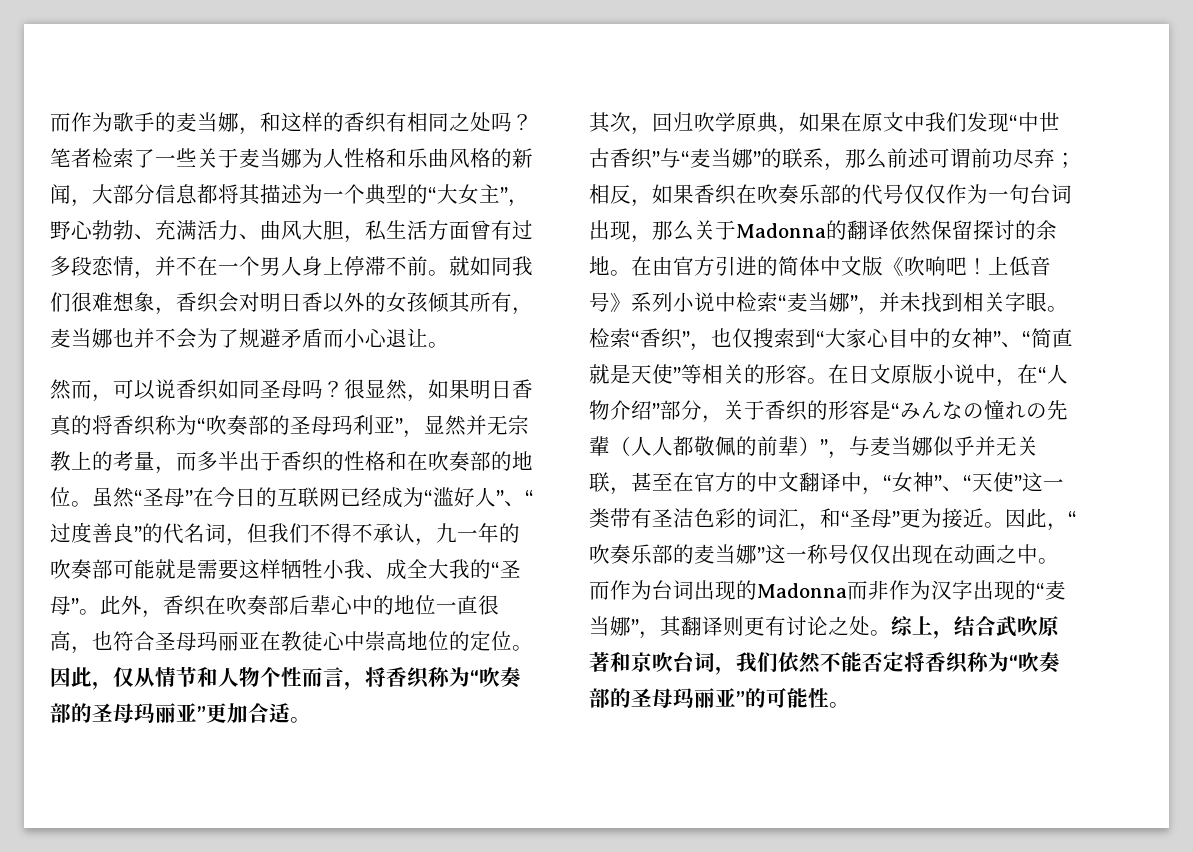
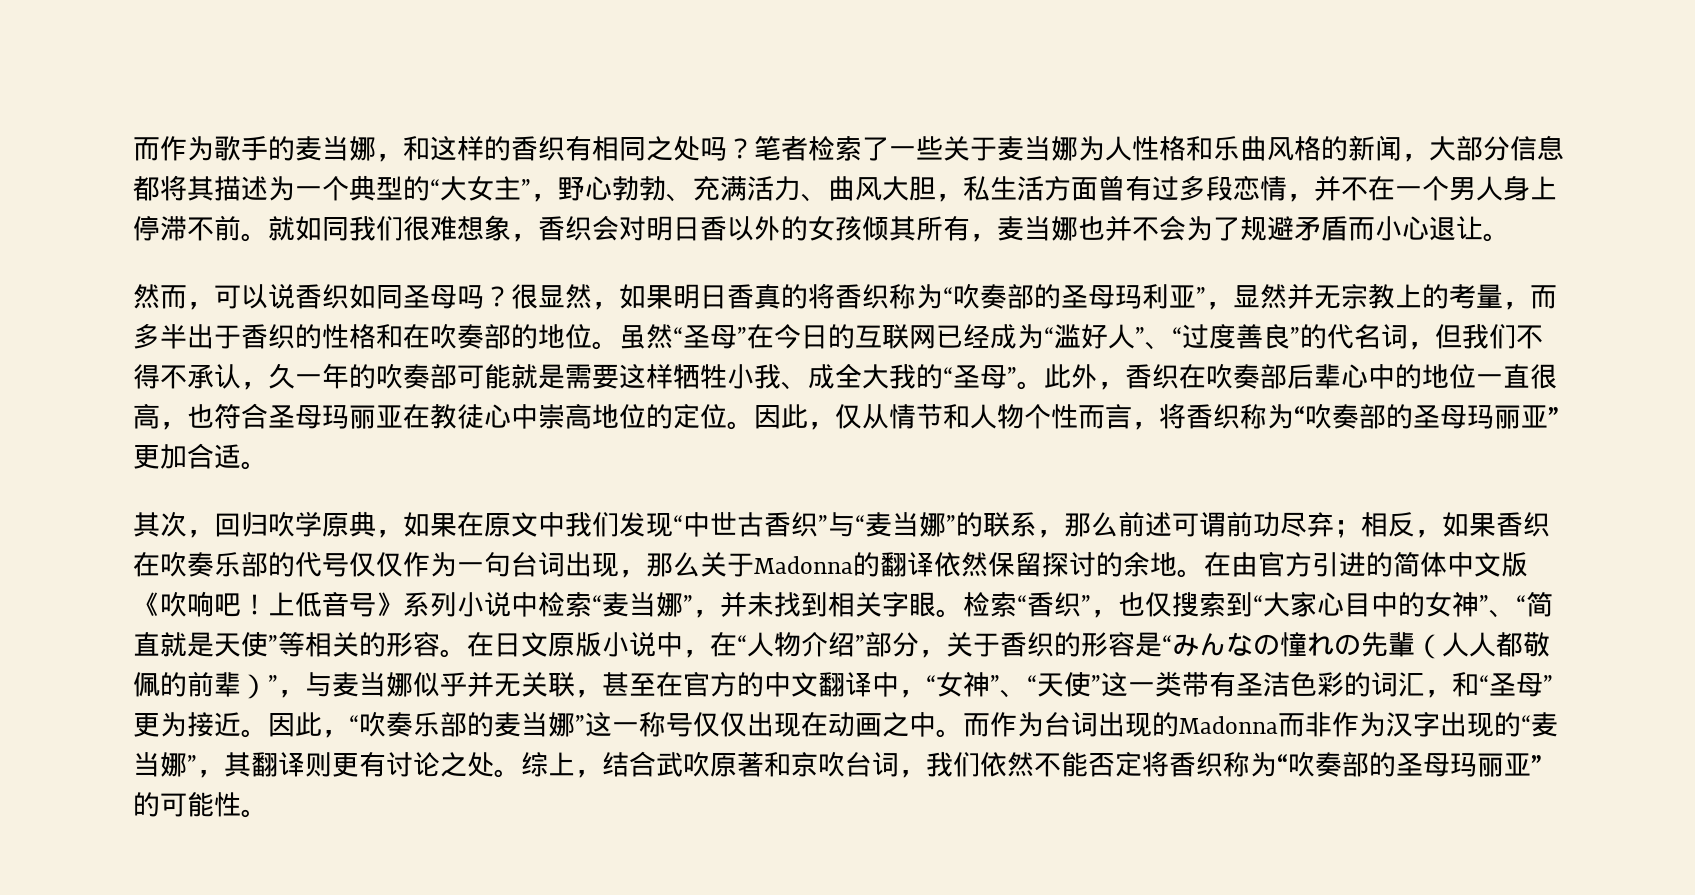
[436,523,457,543] 九 -> [268,363,295,389] 久

